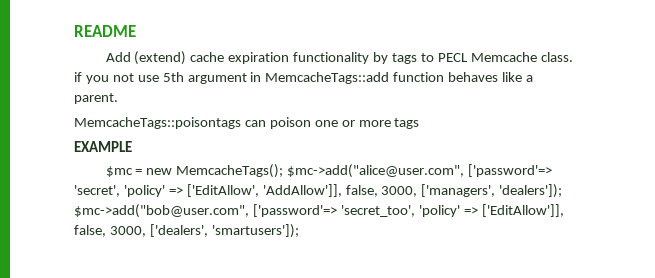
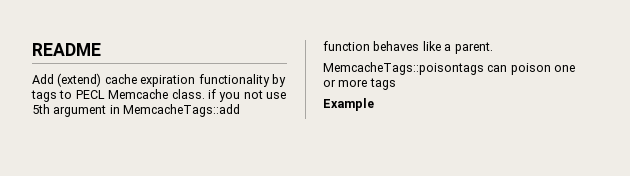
[74,141,132,152] [105,164,553,178] [74,184,563,198] [74,204,564,218] [74,224,299,238] EXAMPLE // $mc = new MemcacheTags(); $mc->add("alice@user.com", ['password'=> 'secret', 'policy' => ['EditAllow', 'AddAllow']], false, 3000, ['managers', 'dealers']); $mc->add("bob@user.com", ['password'=> 'secret_too', 'policy' => ['EditAllow']], false, 3000, ['dealers', 'smartusers']); -> [323,98,374,111] Example

